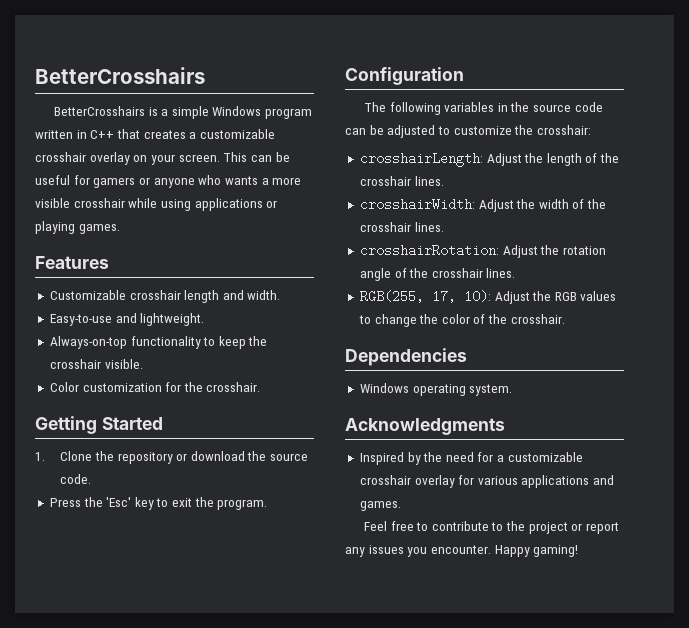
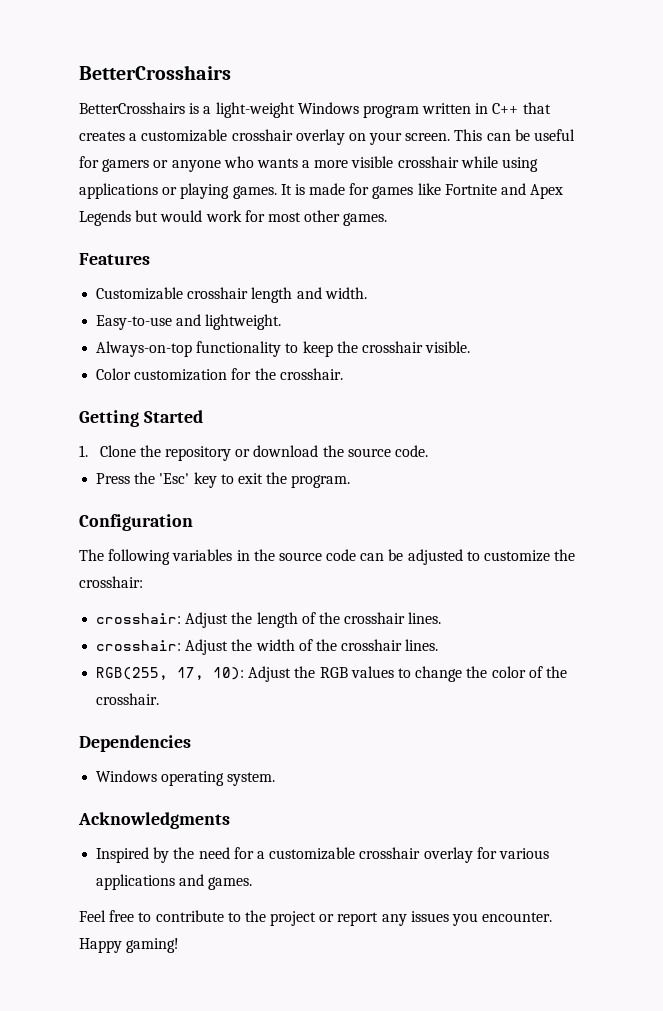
[171,106,209,119] simple -> [215,102,295,118] light-weight
(120, 229) none -> [280,183,564,199] [79,210,388,226] It is made for games like Fortnite and Apex Legends but would work for most other games.
[359,152,483,167] crosshairLength: -> [96,613,182,624] crosshair:
[359,198,475,211] crosshairWidth: -> [96,640,182,651] crosshair:
[359,244,606,258] [359,268,516,281] // crosshairRotation: Adjust the rotation angle of the crosshair lines. -> (439, 645) none

